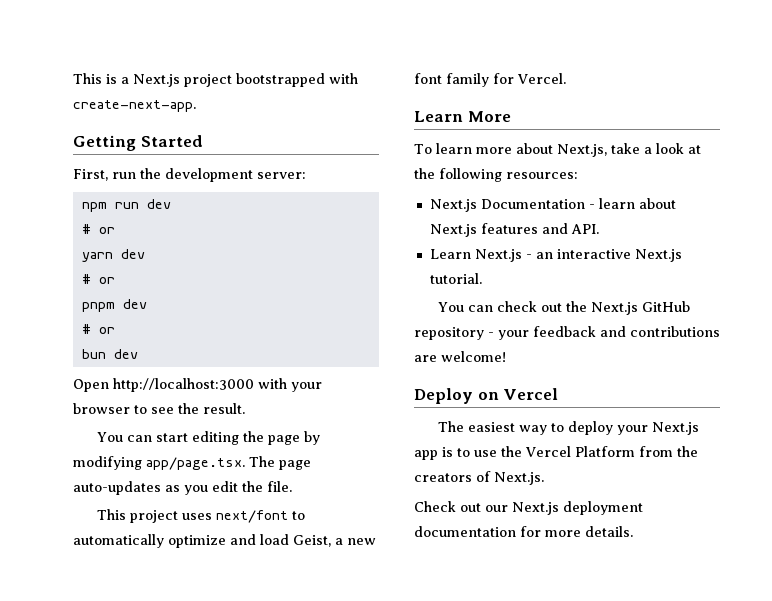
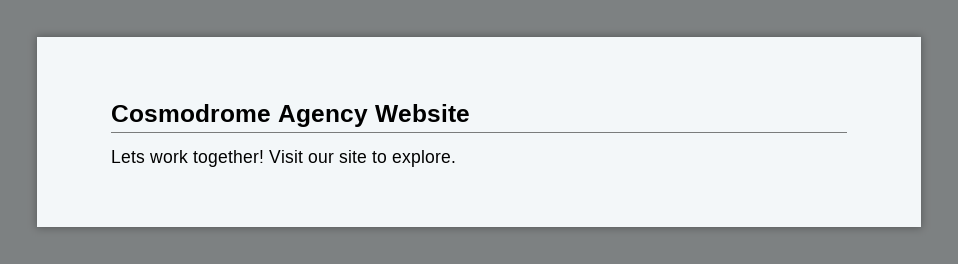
[73,73,358,87] [73,100,196,112] [73,135,203,151] [73,168,306,182] [81,199,171,212] [81,224,115,234] [81,249,145,262] [81,274,115,284] [81,299,147,312] [81,324,115,334] [81,349,138,359] [73,378,322,392] [73,403,245,414] [96,431,320,445] [73,456,311,470] [73,481,292,495] [96,509,305,523] [73,534,376,548] [414,73,566,87] [414,111,511,122] [414,143,701,157] [414,168,578,182] [429,198,676,212] [429,223,599,237] [429,249,682,262] [429,273,482,284] [437,301,690,315] [414,326,720,340] [414,351,506,362] [414,388,559,404] [437,421,699,435] [414,446,698,460] [414,471,544,485] [414,501,643,515] [414,526,633,537] This is a Next.js project bootstrapped with create-next-app. // Getting Started // First, run the development server: // npm run dev // # or // yarn dev // # or // pnpm dev // # or // bun dev // Open http://localhost:3000 with your browser to see the result. // You can start editing the page by modifying app/page.tsx. The page auto-updates as you edit the file. // This project uses next/font to automatically optimize and load Geist, a new font family for Vercel. // Learn More // To learn more about Next.js, take a look at the following resources: // Next.js Documentation - learn about Next.js features and API. // Learn Next.js - an interactive Next.js tutorial. // You can check out the Next.js GitHub repository - your feedback and contributions are welcome! // Deploy on Vercel // The easiest way to deploy your Next.js app is to use the Vercel Platform from the creators of Next.js. // Check out our Next.js deployment documentation for more details. -> [111,104,470,127] [111,150,456,167] Cosmodrome Agency Website // Lets work together! Visit our site to explore.

